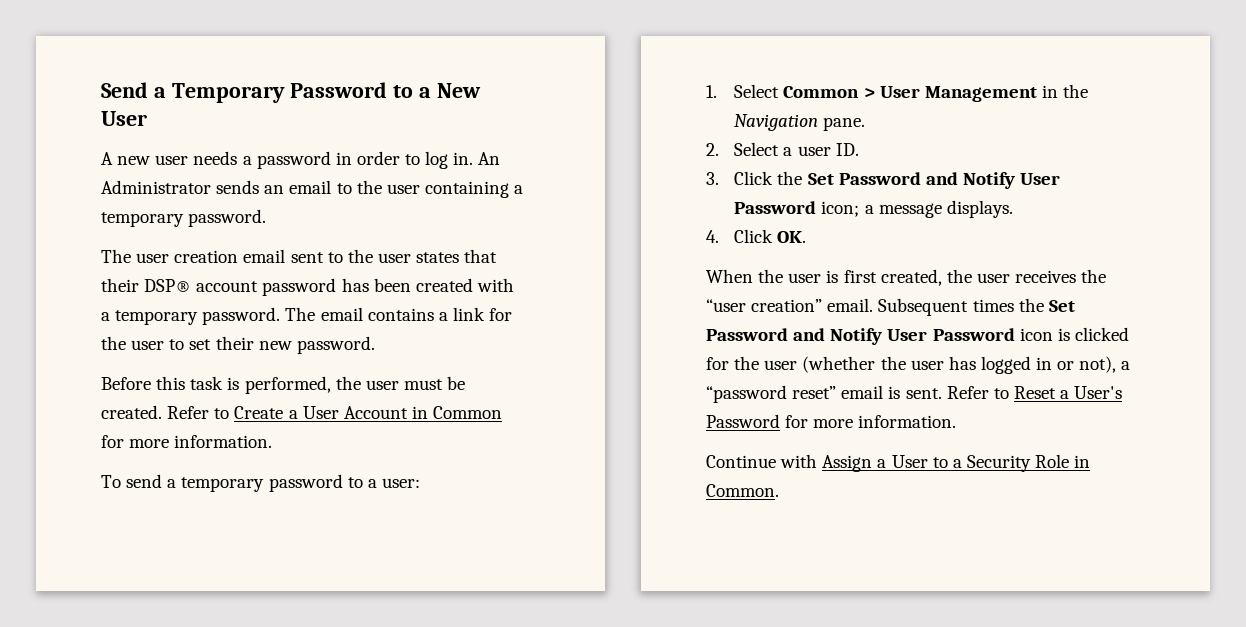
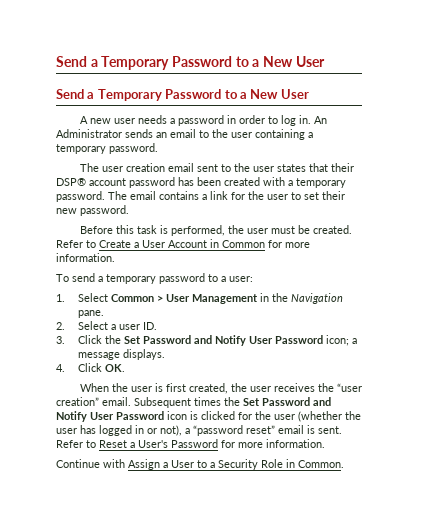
[101,82,481,103] [101,111,147,126] Send a Temporary Password to a New User -> [56,56,325,70] [56,89,309,101] Send a Temporary Password to a New User // Send a Temporary Password to a New User

